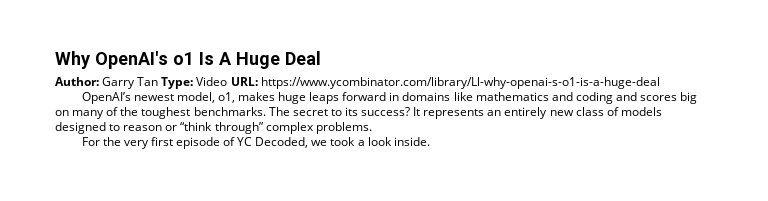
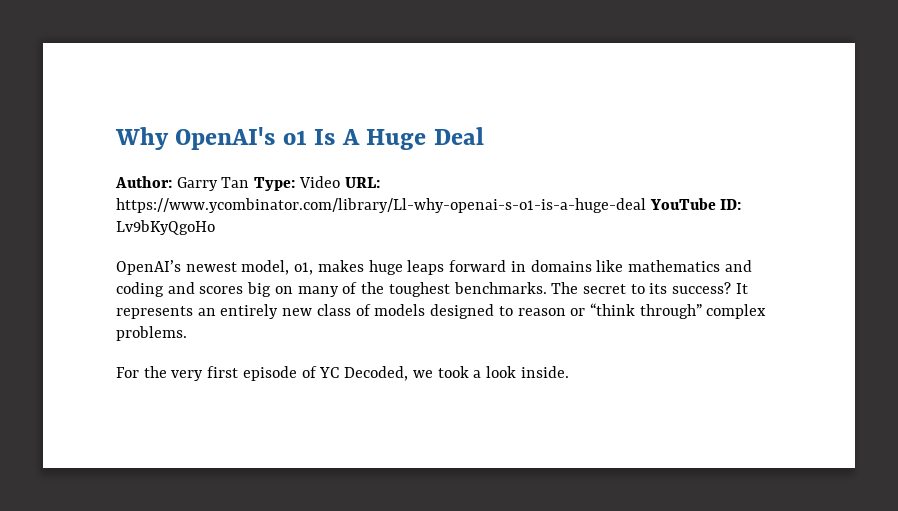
(660, 83) none -> [649,198,742,210] [116,220,215,235] YouTube ID: Lv9bKyQgoHo

